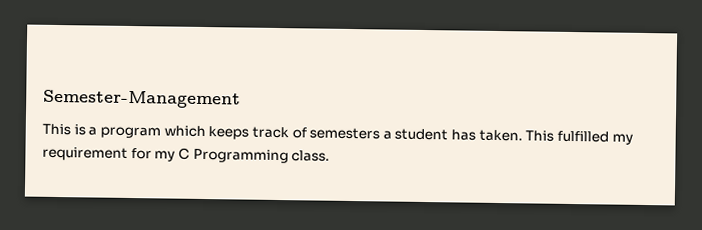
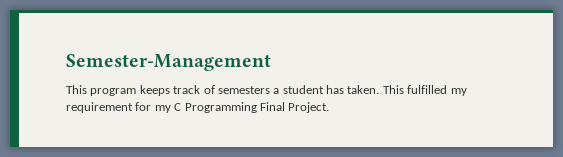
[73,124,206,139] is a program which -> [90,88,137,96] program
[291,150,331,162] class. -> [259,102,330,113] Final Project.

